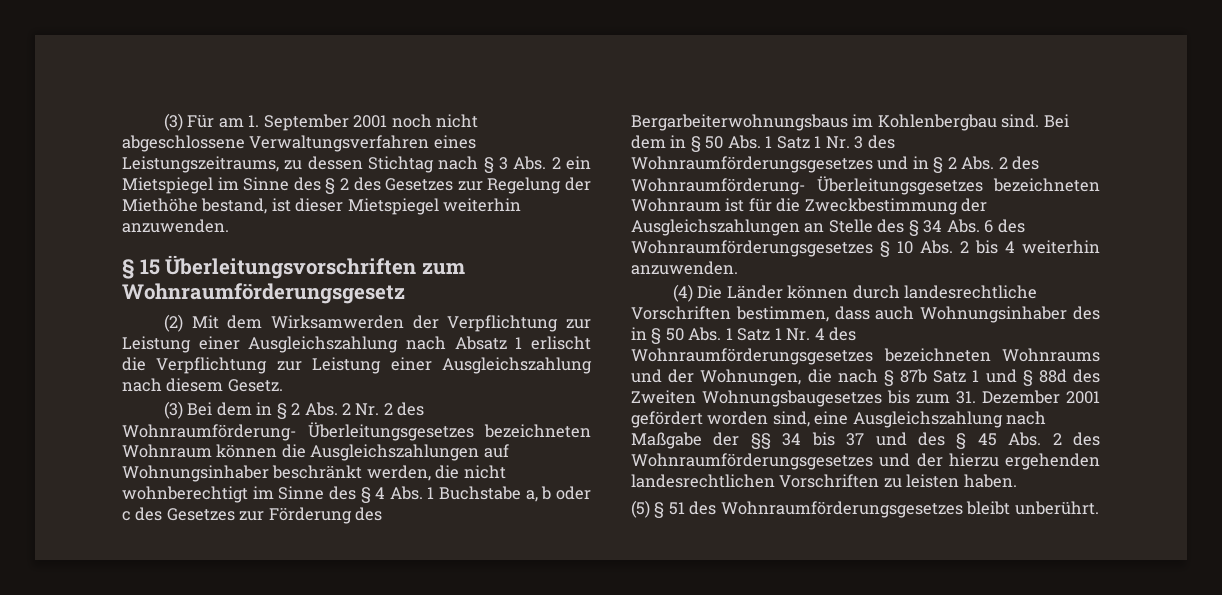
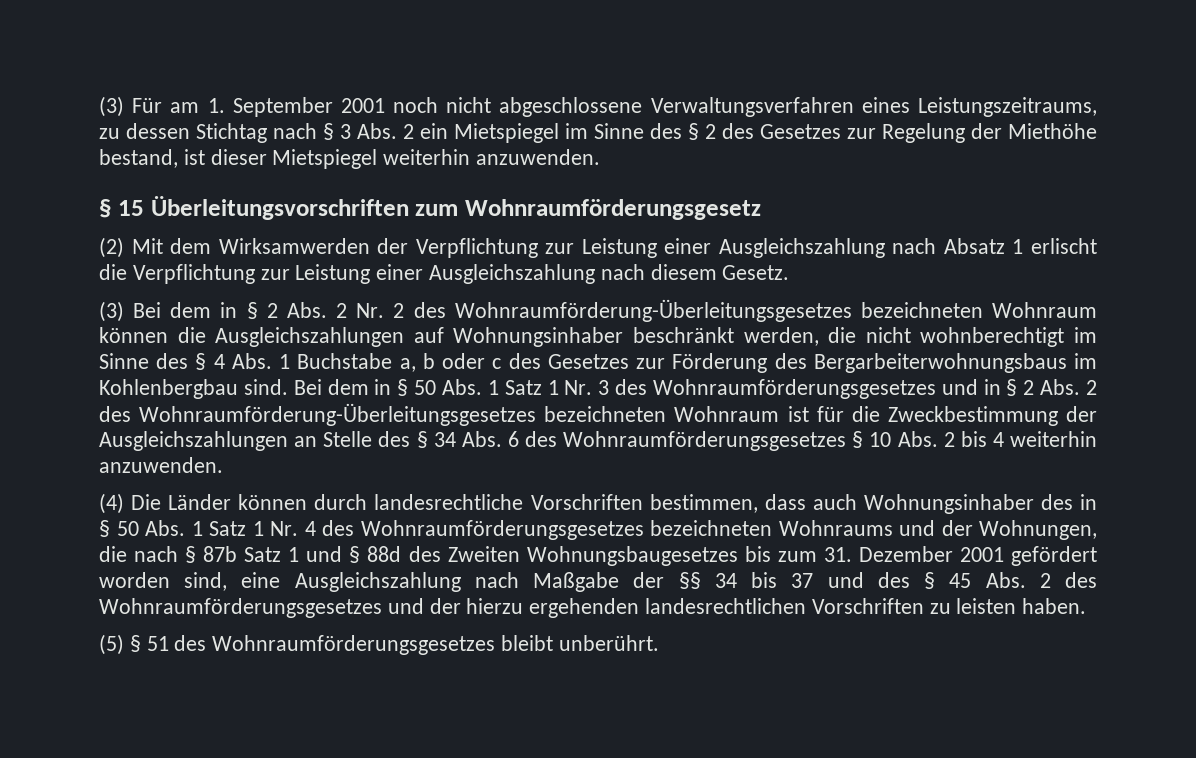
[122,422,474,441] Wohnraumförderung- Überleitungsgesetzes -> [454,299,852,322] Wohnraumförderung-Überleitungsgesetzes
[631,176,983,195] Wohnraumförderung- Überleitungsgesetzes -> [139,403,537,426] Wohnraumförderung-Überleitungsgesetzes

